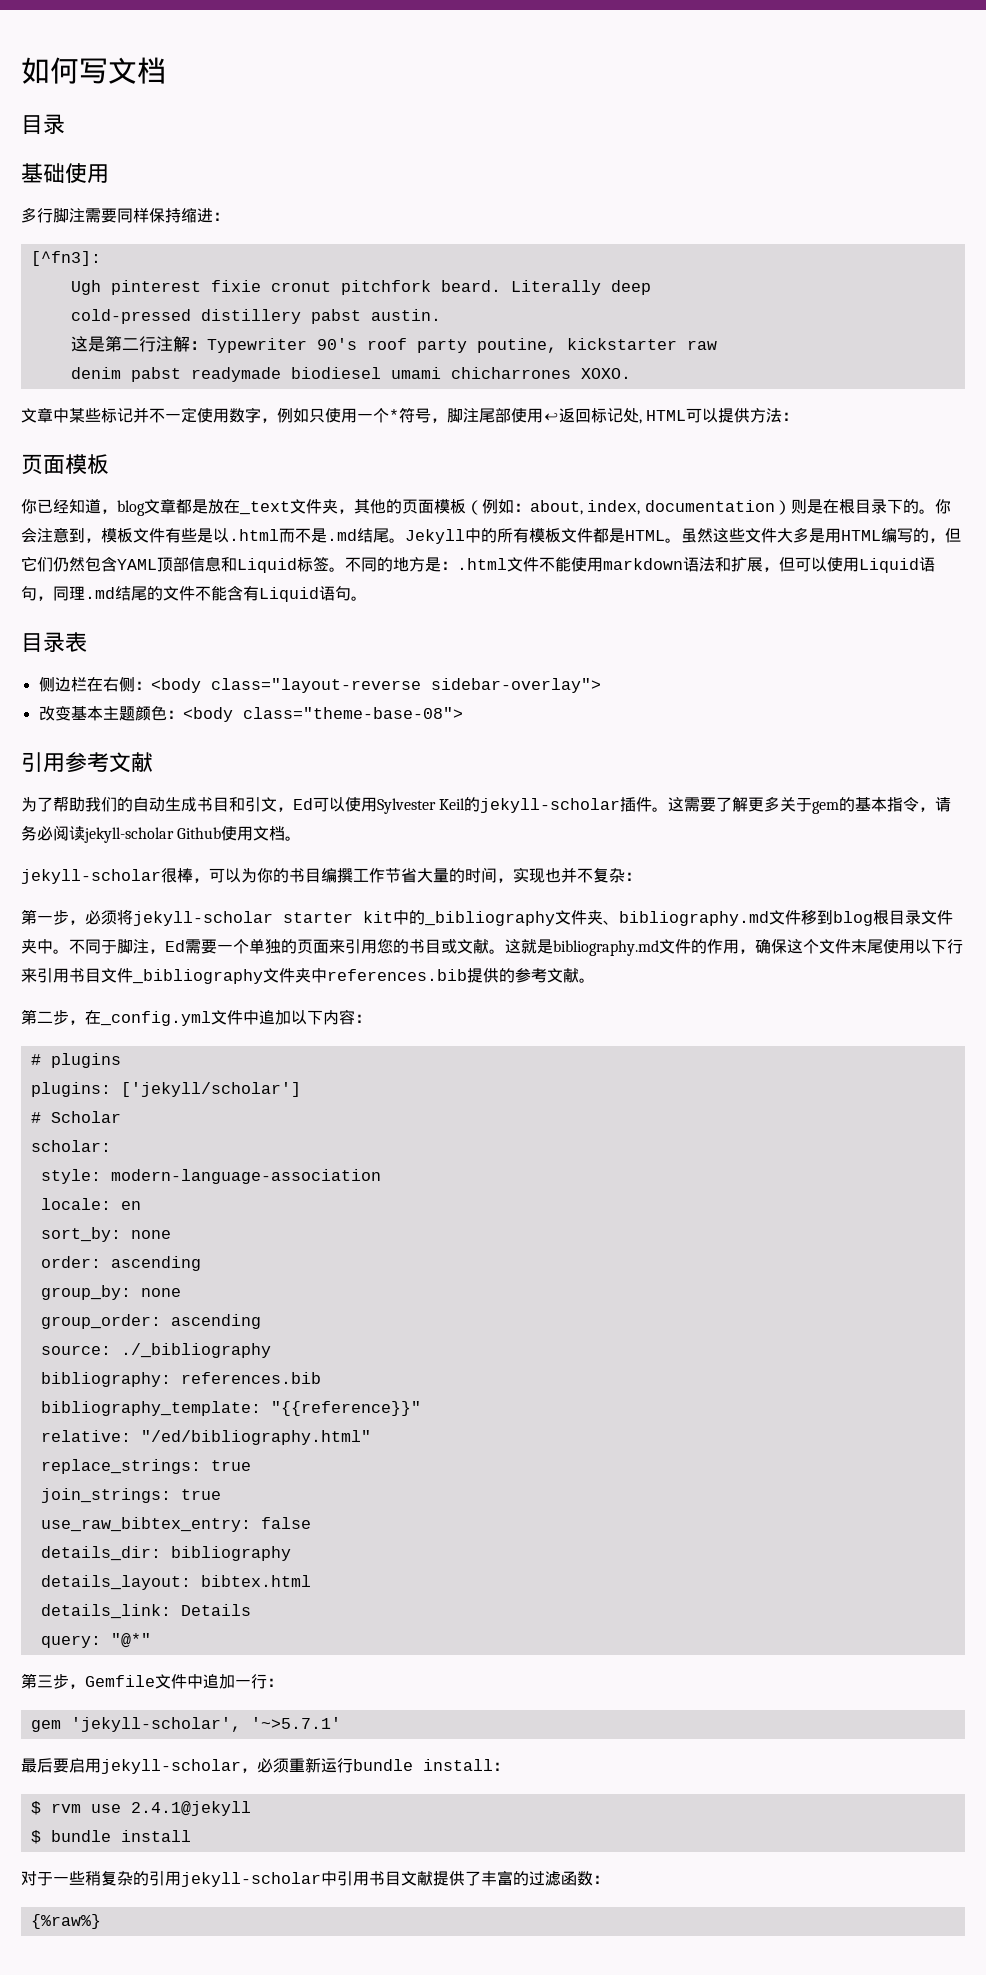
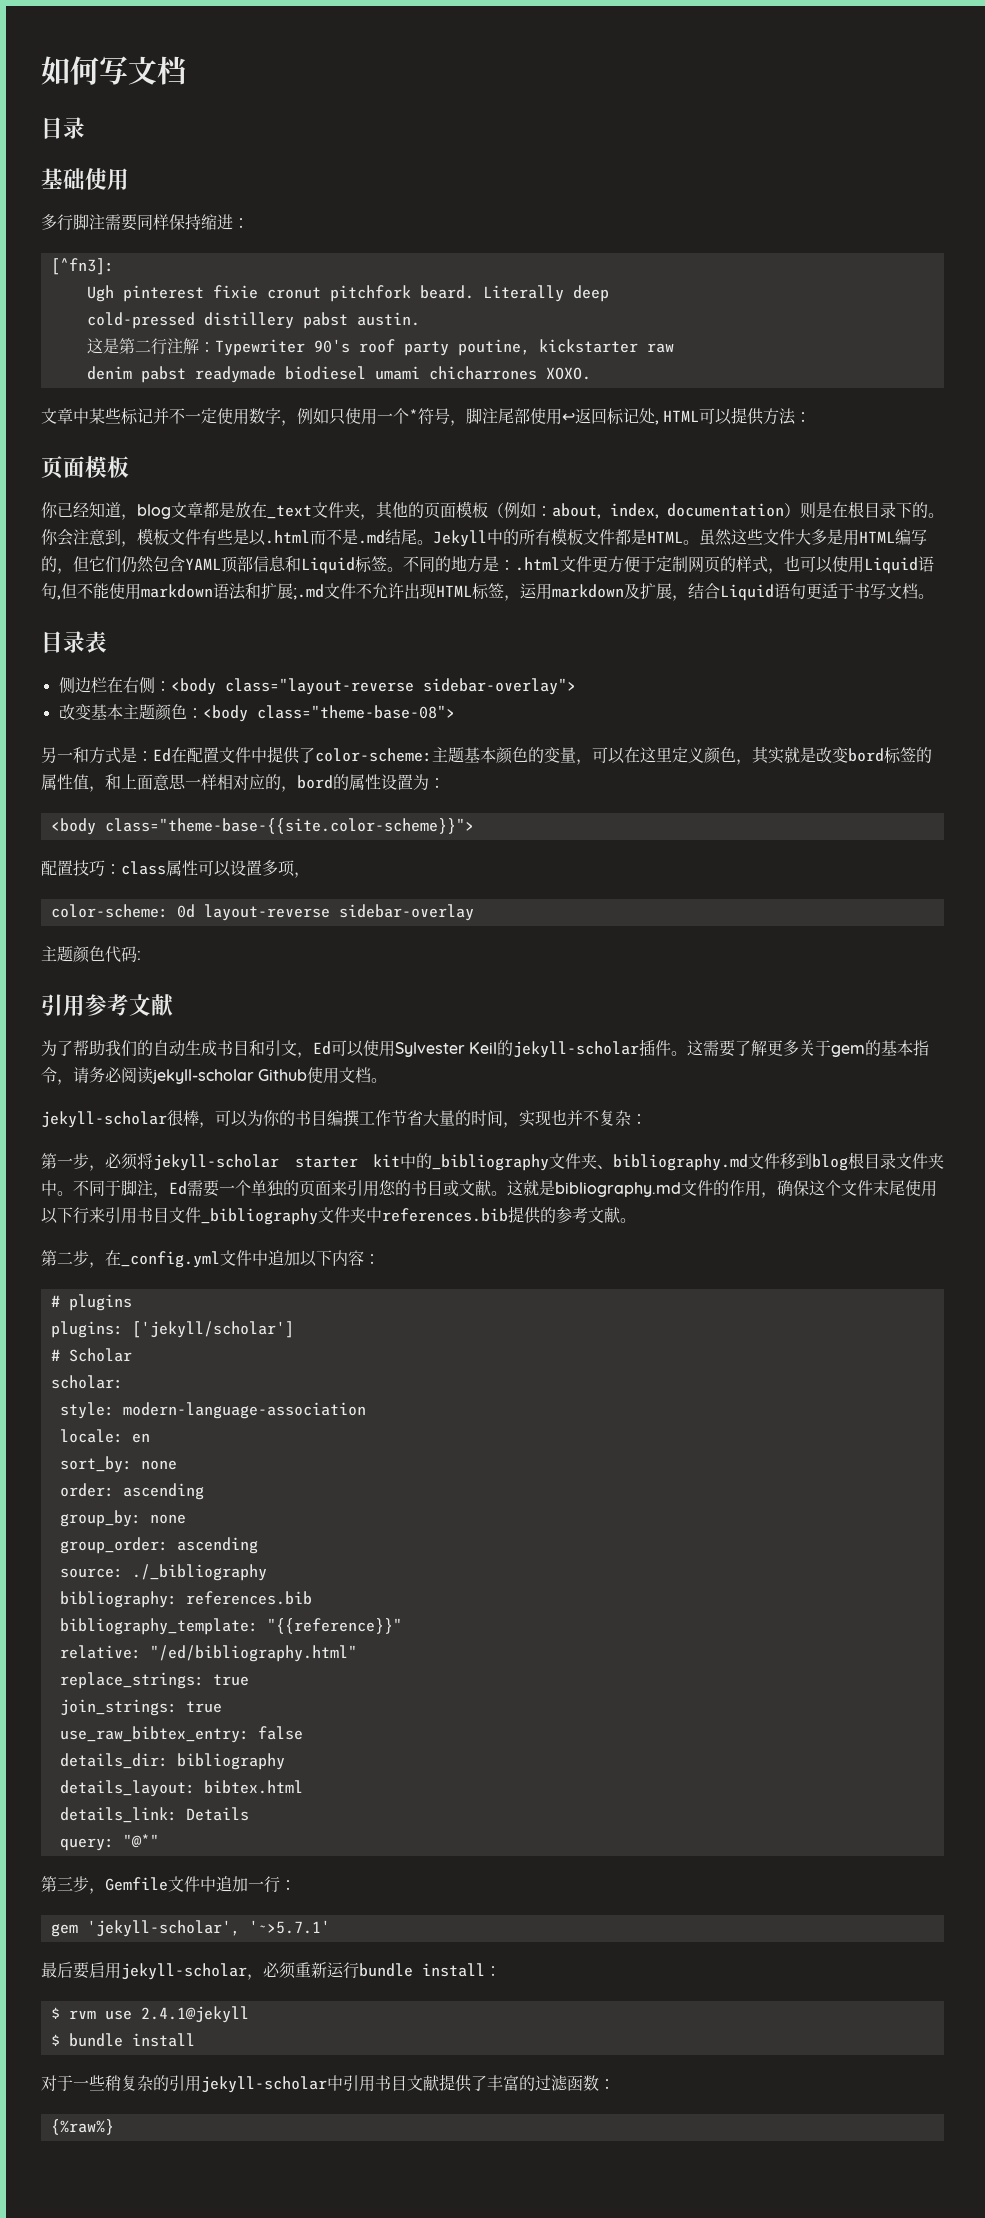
(539, 564) none -> [592,555,934,574] [41,583,77,600] 更方便于定制网页的样式，也可以使用Liquid语句,但
[763,557,935,573] [21,586,351,602] ，但可以使用Liquid语句，同理.md结尾的文件不能含有Liquid语句 -> [293,583,918,601] ;.md文件不允许出现HTML标签，运用markdown及扩展，结合Liquid语句更适于书写文档
(463, 713) none -> [41,746,932,765] [41,774,445,792] [50,818,474,835] [41,860,310,878] [50,904,474,921] [41,946,141,963] // 另一和方式是：Ed在配置文件中提供了color-scheme:主题基本颜色的变量，可以在这里定义颜色，其实就是改变bord标签的属性值，和上面意思一样相对应的，bord的属性设置为： // <body class="theme-base-{{site.color-scheme}}"> // 配置技巧：class属性可以设置多项， // color-scheme: 0d layout-reverse sidebar-overlay // 主题颜色代码:

